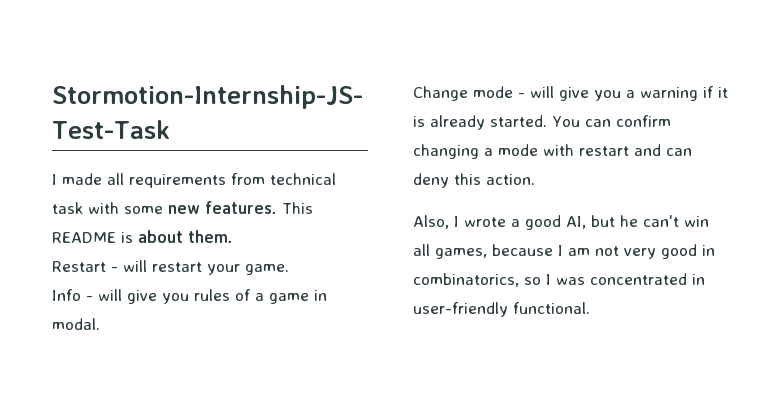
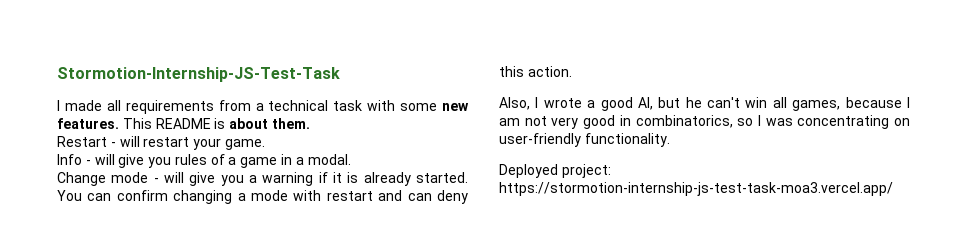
(265, 179) none -> [255,103,264,111] a
(327, 295) none -> [295,157,304,165] a
[590,273,705,285] [413,302,590,317] concentrated in user-friendly functional. -> [797,115,910,129] [499,133,670,147] [499,164,611,178] [499,182,893,196] concentrating on user-friendly functionality. // Deployed project: https://stormotion-internship-js-test-task-moa3.vercel.app/

